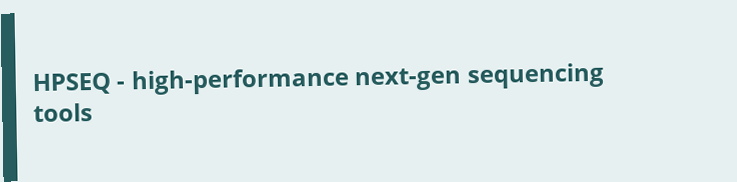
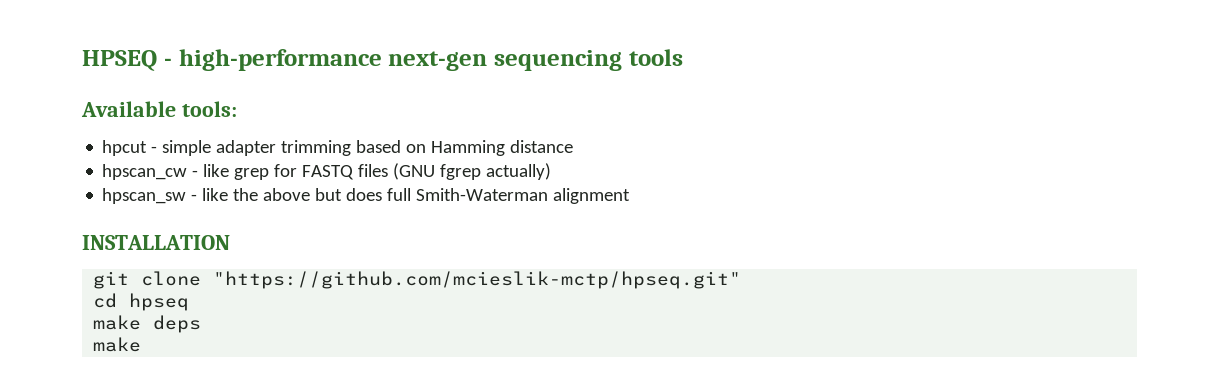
(93, 113) none -> [81,101,237,117] [102,140,574,156] [102,163,552,180] [102,188,631,204] [82,235,230,250] [93,271,742,289] [93,293,190,311] [93,315,202,333] [93,337,142,352] // Available tools: // hpcut - simple adapter trimming based on Hamming distance // hpscan_cw - like grep for FASTQ files (GNU fgrep actually) // hpscan_sw - like the above but does full Smith-Waterman alignment // INSTALLATION // git clone "https://github.com/mcieslik-mctp/hpseq.git" // cd hpseq // make deps // make

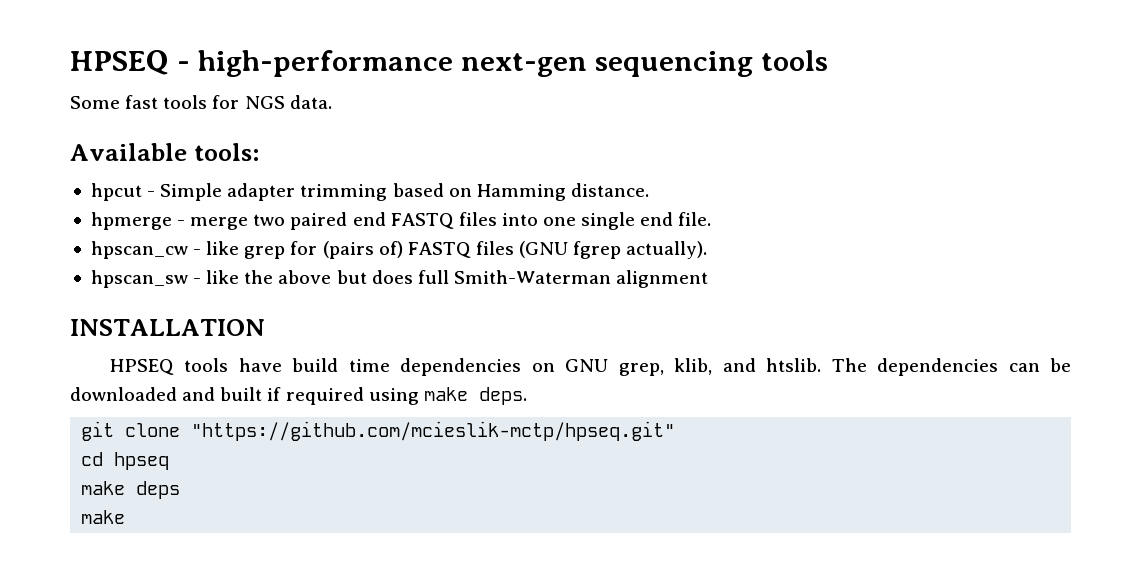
(683, 57) none -> [70,95,332,109] // Some fast tools for NGS data.
[162,140,212,156] simple -> [160,183,223,201] Simple
[510,140,574,153] distance -> [570,183,649,197] [90,212,712,230] distance. // hpmerge - merge two paired end FASTQ files into one single end file.
(298, 170) none -> [322,241,403,259] (pairs of)
[486,163,552,180] actually) -> [626,241,708,259] actually).
(230, 242) none -> [109,358,1071,376] [70,387,527,405] // HPSEQ tools have build time dependencies on GNU grep, klib, and htslib. The dependencies can be downloaded and built if required using make deps.

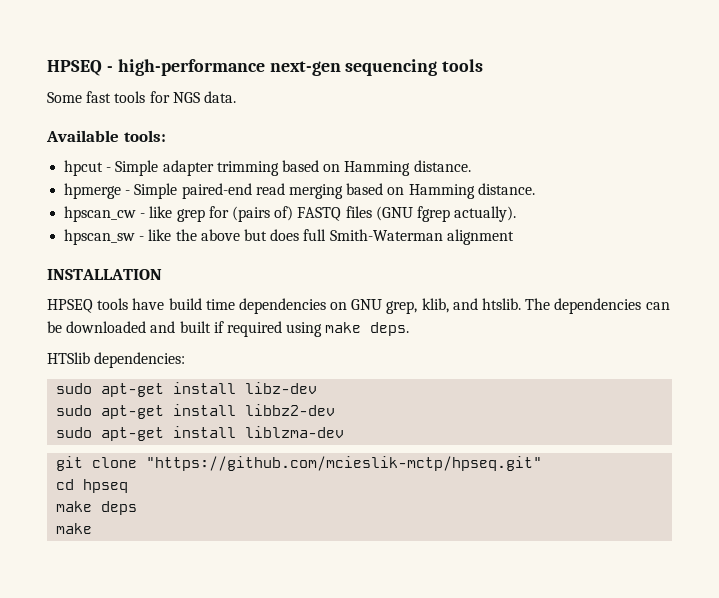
[190,212,712,230] merge two paired end FASTQ files into one single end file. -> [134,183,535,199] Simple paired-end read merging based on Hamming distance.
(527, 396) none -> [47,352,186,368] [56,382,318,397] [56,404,336,419] [56,426,345,441] // HTSlib dependencies: // sudo apt-get install libz-dev // sudo apt-get install libbz2-dev // sudo apt-get install liblzma-dev

